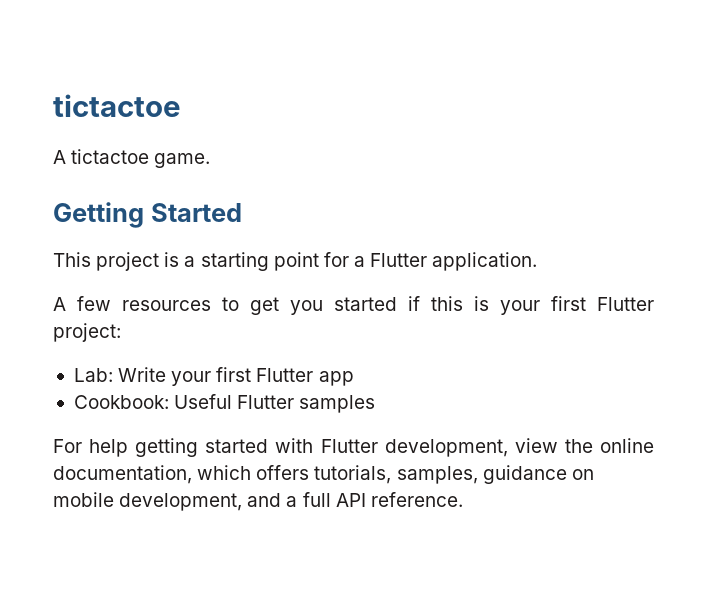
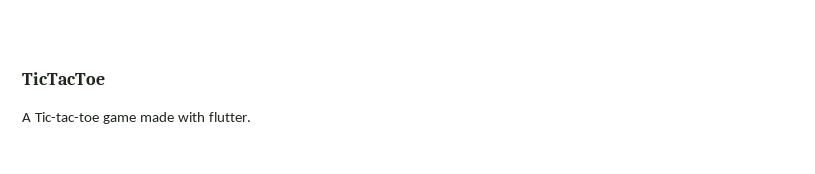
[53,94,181,117] [53,149,211,168] [53,202,242,228] [53,252,538,271] [53,296,654,315] [53,323,121,342] [73,367,354,386] [73,394,376,413] [53,438,655,457] [53,465,594,484] [53,492,463,511] tictactoe // A tictactoe game. // Getting Started // This project is a starting point for a Flutter application. // A few resources to get you started if this is your first Flutter project: // Lab: Write your first Flutter app // Cookbook: Useful Flutter samples // For help getting started with Flutter development, view the online documentation, which offers tutorials, samples, guidance on mobile development, and a full API reference. -> [22,72,105,85] [22,112,251,124] TicTacToe // A Tic-tac-toe game made with flutter.

